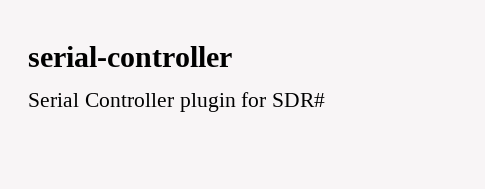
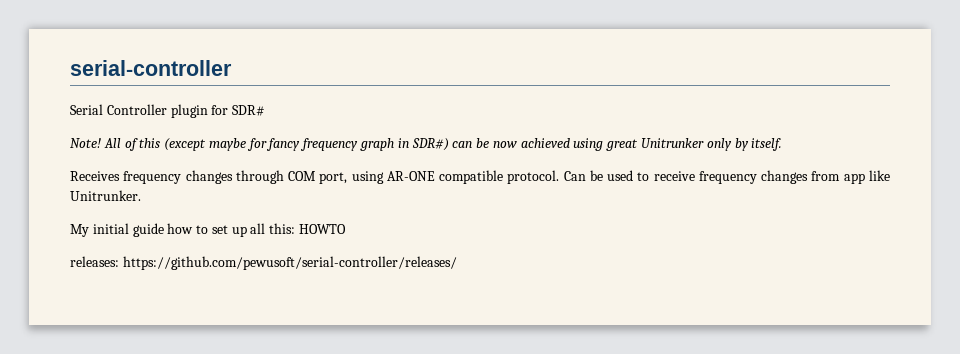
(326, 100) none -> [70,138,783,151] [70,170,891,184] [70,190,141,201] [70,223,347,237] [70,256,457,270] // Note! All of this (except maybe for fancy frequency graph in SDR#) can be now achieved using great Unitrunker only by itself. // Receives frequency changes through COM port, using AR-ONE compatible protocol. Can be used to receive frequency changes from app like Unitrunker. // My initial guide how to set up all this: HOWTO // releases: https://github.com/pewusoft/serial-controller/releases/

